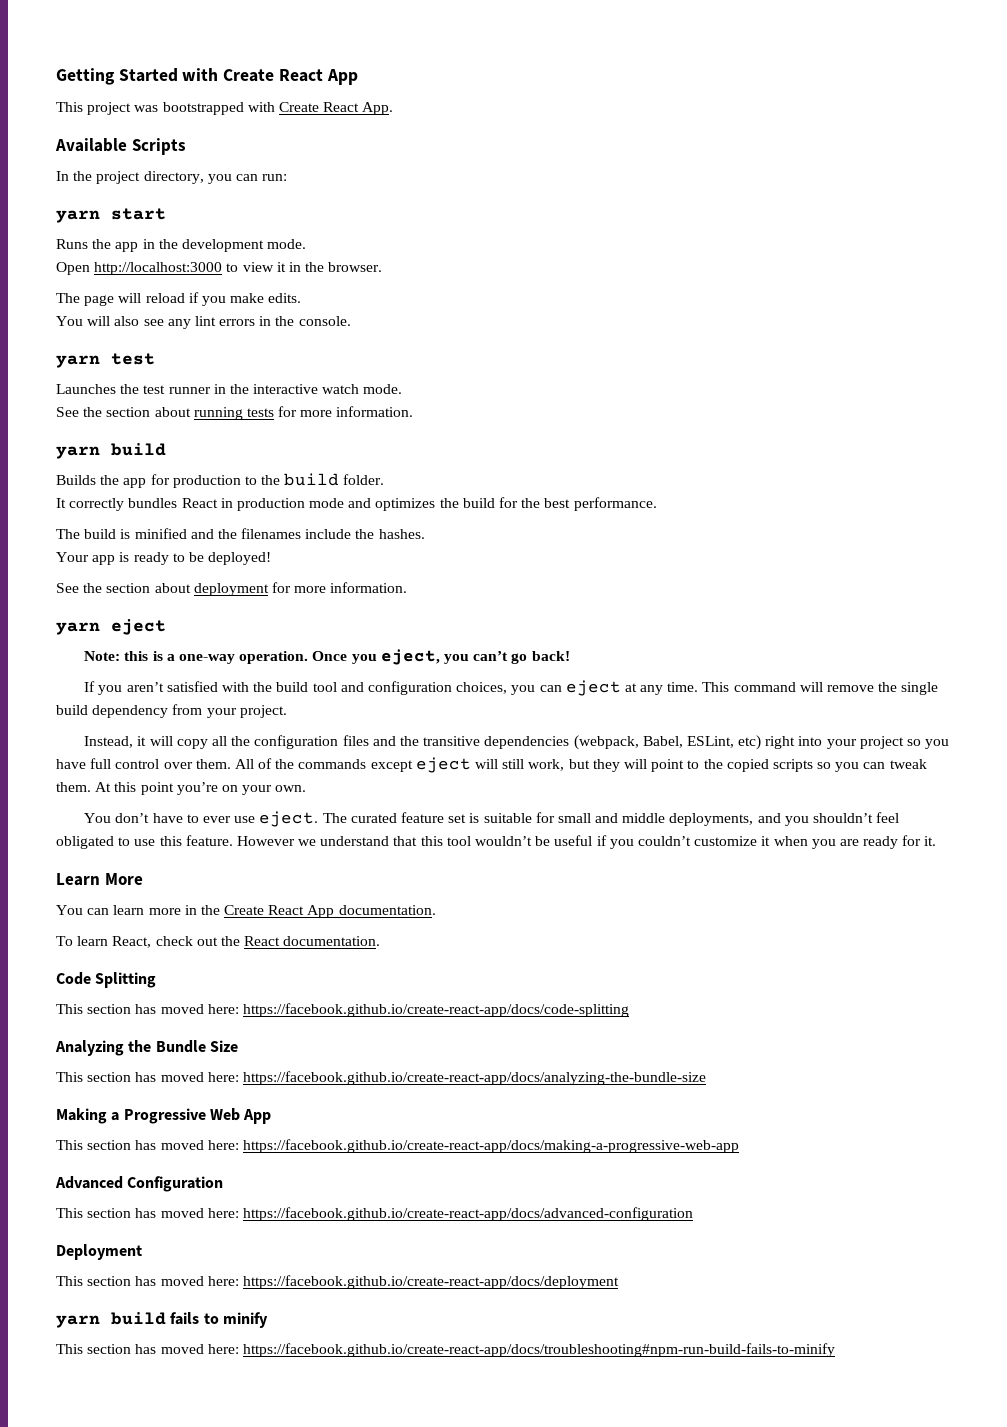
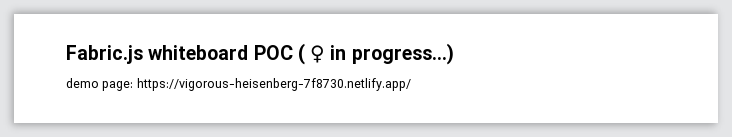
[56,68,358,85] [56,102,394,115] [55,138,186,155] [56,171,288,184] [56,208,166,223] [56,239,307,252] [56,262,383,275] [56,292,302,306] [56,316,351,329] [56,353,155,368] [56,384,403,394] [56,406,414,420] [56,443,166,459] [56,473,385,488] [56,497,657,511] [56,528,425,539] [56,552,272,565] [56,582,408,596] [56,619,166,635] [84,649,570,665] [84,680,939,696] [56,704,287,718] [84,735,950,750] [56,757,927,773] [56,782,307,795] [84,811,900,827] [56,835,937,849] [56,873,143,886] [56,905,436,918] [56,936,381,948] [56,972,157,988] [56,1003,629,1017] [55,1040,238,1056] [56,1071,706,1085] [56,1108,272,1124] [56,1139,739,1153] [55,1176,224,1192] [56,1207,693,1221] [56,1244,142,1260] [56,1275,619,1289] [56,1312,268,1328] [56,1343,835,1357] Getting Started with Create React App // This project was bootstrapped with Create React App. // Available Scripts // In the project directory, you can run: // yarn start // Runs the app in the development mode. // Open http://localhost:3000 to view it in the browser. // The page will reload if you make edits. // You will also see any lint errors in the console. // yarn test // Launches the test runner in the interactive watch mode. // See the section about running tests for more information. // yarn build // Builds the app for production to the build folder. // It correctly bundles React in production mode and optimizes the build for the best performance. // The build is minified and the filenames include the hashes. // Your app is ready to be deployed! // See the section about deployment for more information. // yarn eject // Note: this is a one-way operation. Once you eject, you can’t go back! // If you aren’t satisfied with the build tool and configuration choices, you can eject at any time. This command will remove the single build dependency from your project. // Instead, it will copy all the configuration files and the transitive dependencies (webpack, Babel, ESLint, etc) right into your project so you have full control over them. All of the commands except eject will still work, but they will point to the copied scripts so you can tweak them. At this point you’re on your own. // You don’t have to ever use eject. The curated feature set is suitable for small and middle deployments, and you shouldn’t feel obligated to use this feature. However we understand that this tool wouldn’t be useful if you couldn’t customize it when you are ready for it. // Learn More // You can learn more in the Create React App documentation. // To learn React, check out the React documentation. // Code Splitting // This section has moved here: https://facebook.github.io/create-react-app/docs/code-splitting // Analyzing the Bundle Size // This section has moved here: https://facebook.github.io/create-react-app/docs/analyzing-the-bundle-size // Making a Progressive Web App // This section has moved here: https://facebook.github.io/create-react-app/docs/making-a-progressive-web-app // Advanced Configuration // This section has moved here: https://facebook.github.io/create-react-app/docs/advanced-configuration // Deployment // This section has moved here: https://facebook.github.io/create-react-app/docs/deployment // yarn build fails to minify // This section has moved here: https://facebook.github.io/create-react-app/docs/troubleshooting#npm-run-build-fails-to-minify -> [66,43,454,65] [66,78,411,91] Fabric.js whiteboard POC ( ♀ in progress...) // demo page: https://vigorous-heisenberg-7f8730.netlify.app/

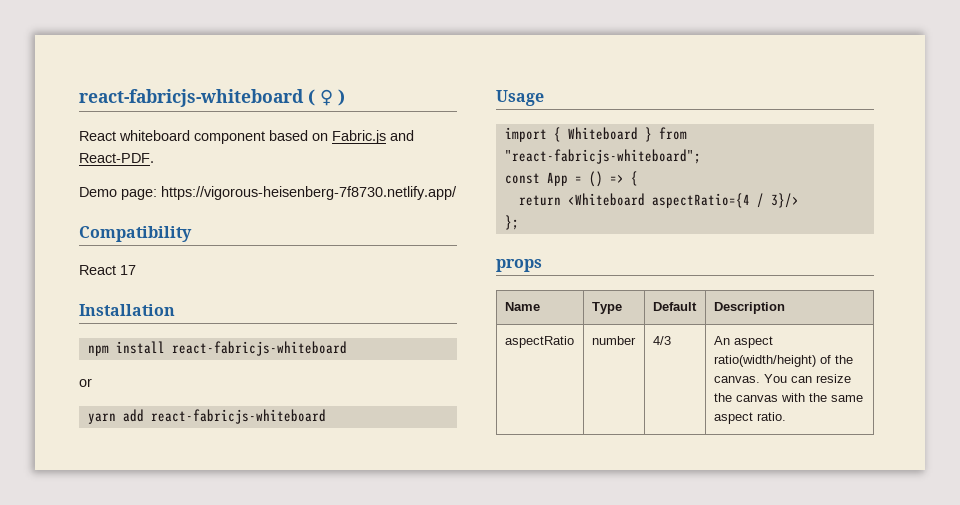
[66,43,454,65] [66,78,411,91] Fabric.js whiteboard POC ( ♀ in progress...) // demo page: https://vigorous-heisenberg-7f8730.netlify.app/ -> [79,89,345,107] [79,130,414,144] [79,153,154,163] [79,186,457,200] [79,226,192,242] [79,265,136,275] [79,304,175,316] [87,341,347,356] [79,378,92,387] [87,409,326,424] [496,90,544,106] [504,127,687,142] [504,149,701,164] [504,171,638,187] [518,193,799,208] [504,215,519,230] [496,259,542,272] [504,302,540,311] [591,302,622,314] [652,302,697,311] [713,302,785,314] [504,336,574,348] [591,336,636,345] [652,336,671,345] [713,336,773,348] [713,355,853,367] [713,374,851,383] [713,393,863,402] [713,412,786,424] react-fabricjs-whiteboard ( ♀ ) // React whiteboard component based on Fabric.js and React-PDF. // Demo page: https://vigorous-heisenberg-7f8730.netlify.app/ // Compatibility // React 17 // Installation // npm install react-fabricjs-whiteboard // or // yarn add react-fabricjs-whiteboard // Usage // import { Whiteboard } from "react-fabricjs-whiteboard"; // const App = () => { // return <Whiteboard aspectRatio={4 / 3}/> // }; // props // Name | Type | Default | Description // aspectRatio | number | 4/3 | An aspect ratio(width/height) of the canvas. You can resize the canvas with the same aspect ratio.

